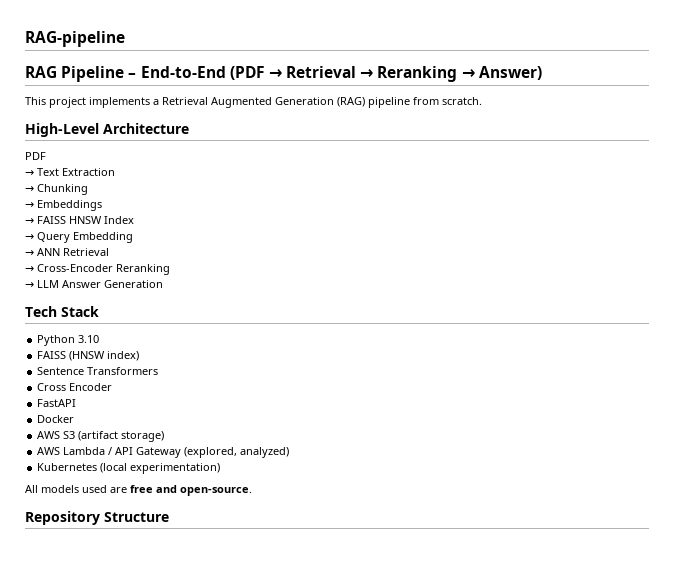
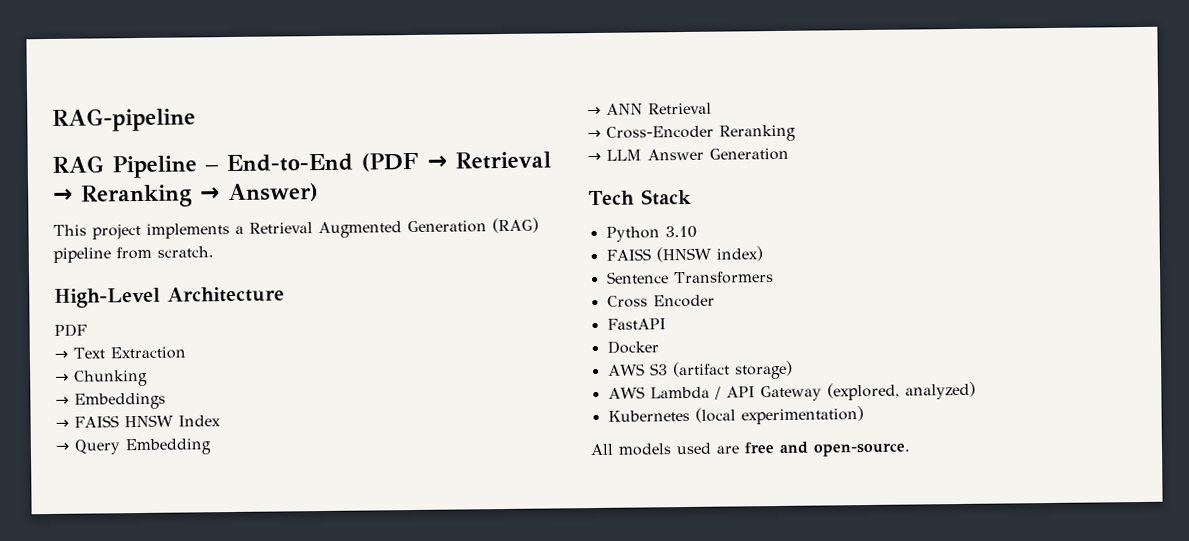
[25,511,169,525] // Repository Structure -> (911, 449) none

